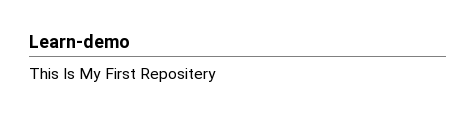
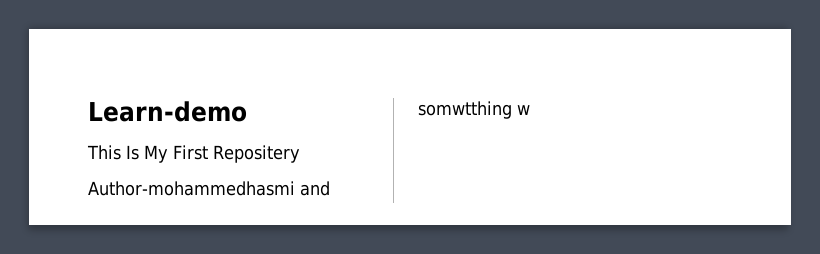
(216, 75) none -> [88,181,330,196] [418,101,530,119] // Author-mohammedhasmi and somwtthing w

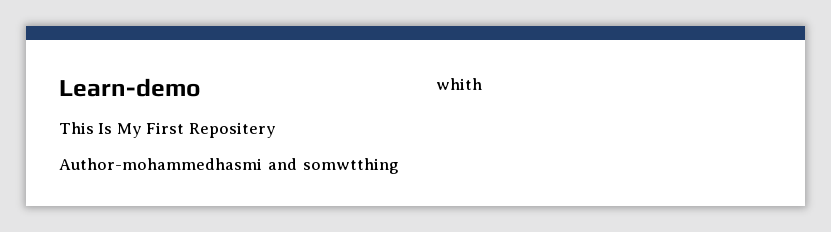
[517,105,530,115] w -> [436,78,482,90] whith

